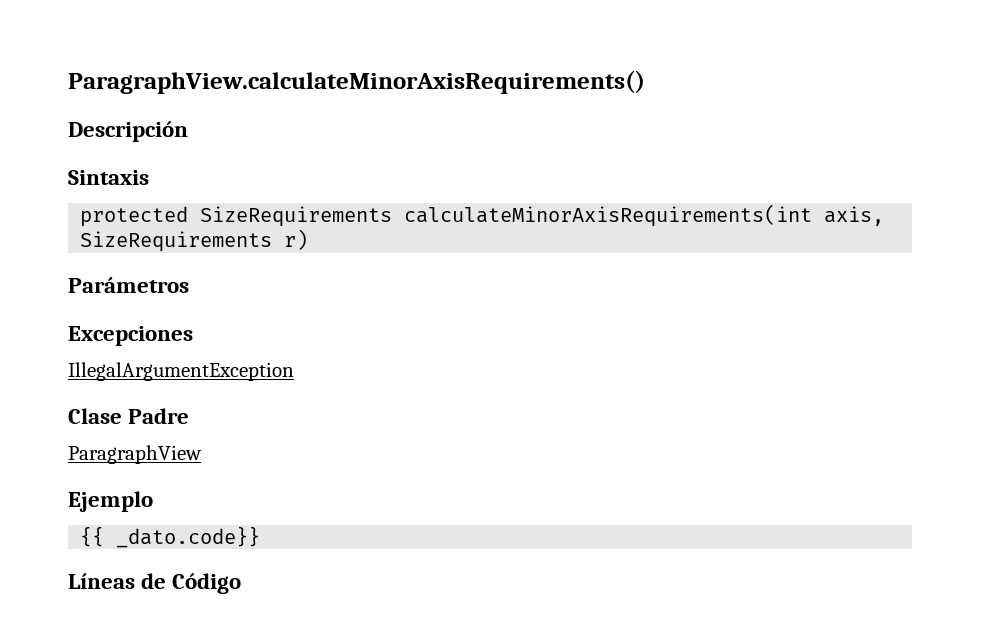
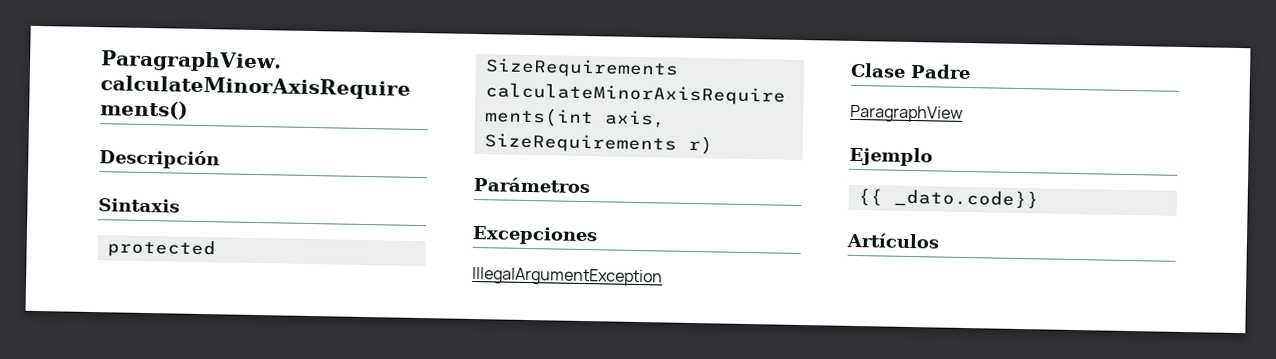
[68,573,242,594] Líneas de Código -> [846,232,940,249] Artículos

